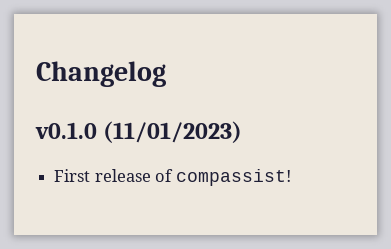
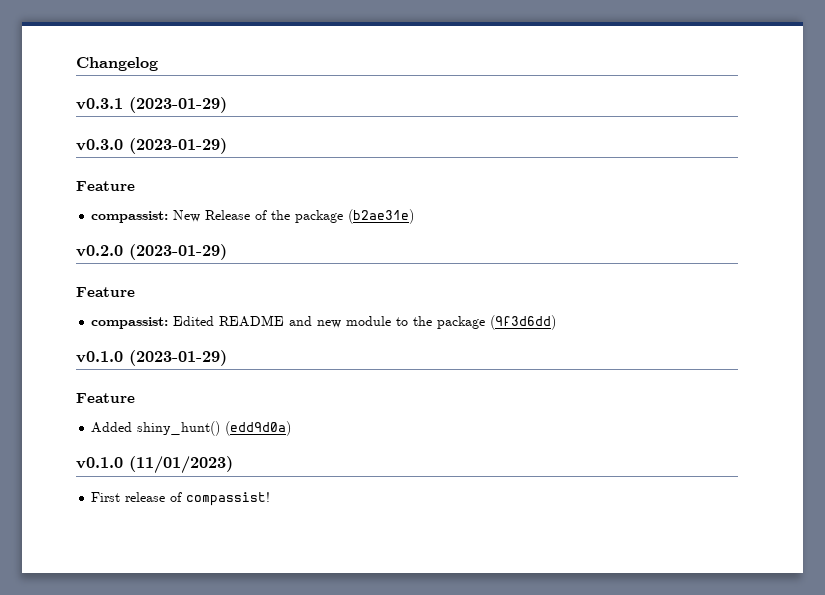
(166, 74) none -> [76,97,227,113] [76,138,227,154] [76,181,135,191] [91,209,415,224] [76,244,227,260] [76,287,135,297] [91,315,557,330] [76,350,227,366] [76,393,135,403] [91,421,292,436] // v0.3.1 (2023-01-29) // v0.3.0 (2023-01-29) // Feature // compassist: New Release of the package (b2ae31e) // v0.2.0 (2023-01-29) // Feature // compassist: Edited README and new module to the package (9f3d6dd) // v0.1.0 (2023-01-29) // Feature // Added shiny_hunt() (edd9d0a)

